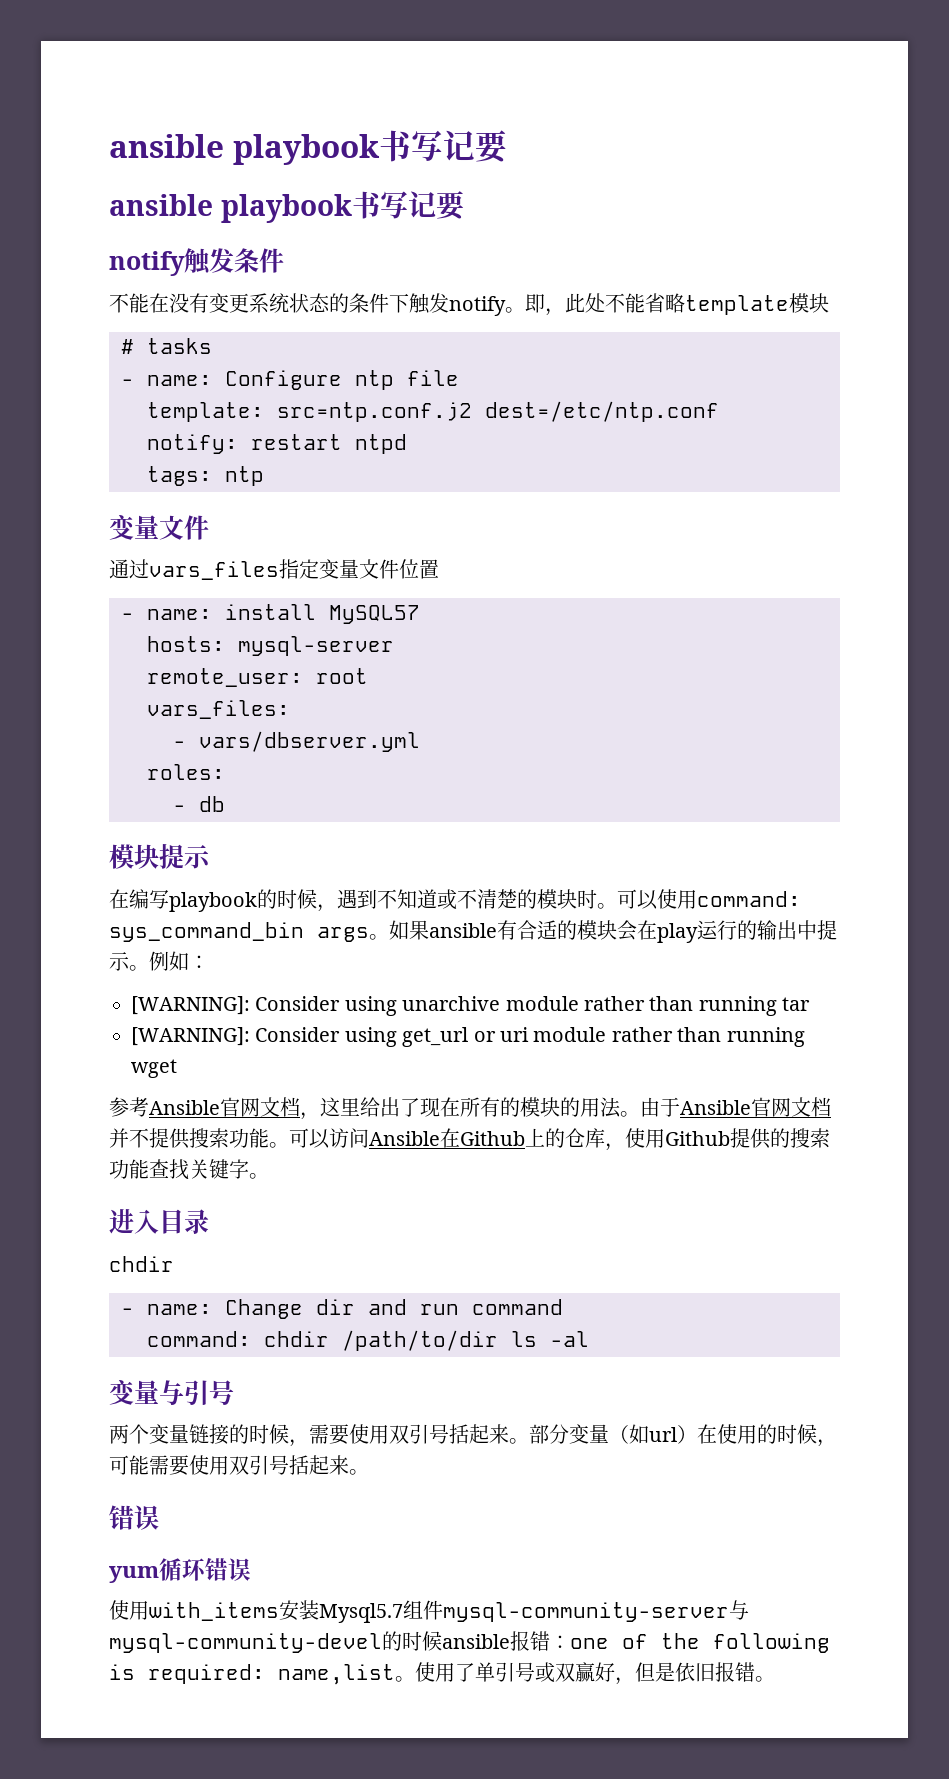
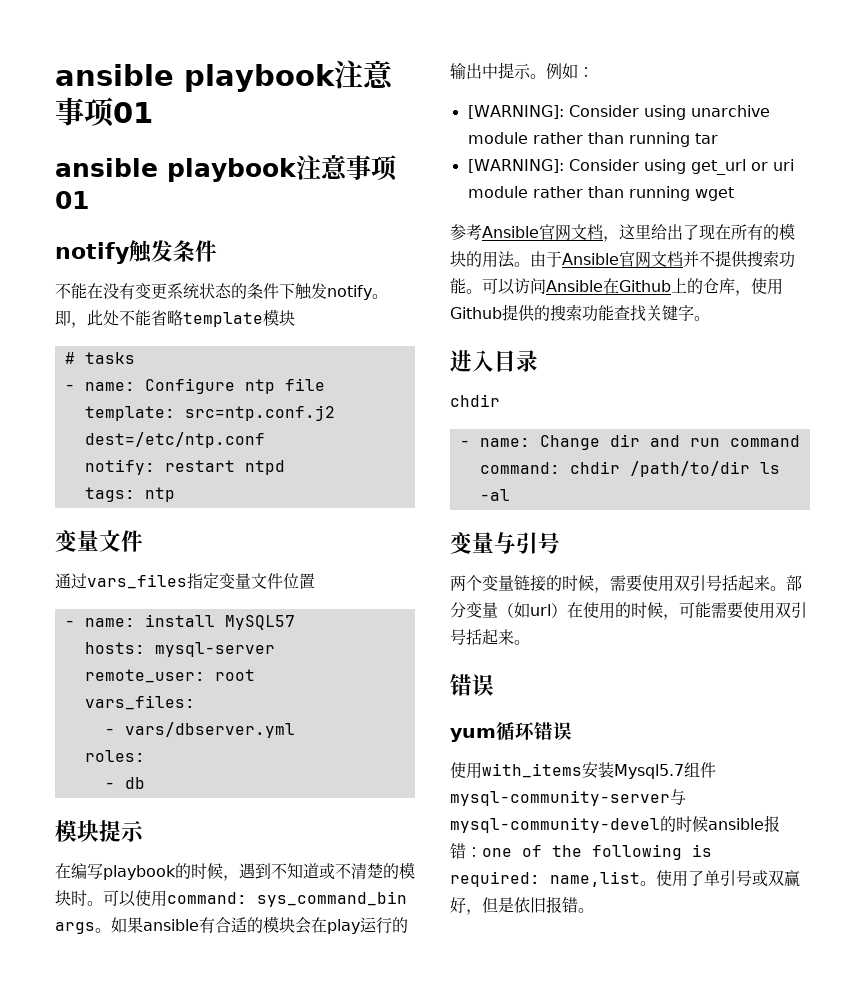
[109,130,508,165] [109,191,465,223] ansible playbook书写记要 // ansible playbook书写记要 -> [55,60,394,92] [55,97,153,127] [55,155,398,182] [55,191,89,209] ansible playbook注意事项01 // ansible playbook注意事项01

